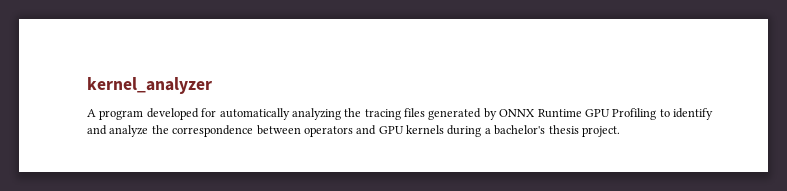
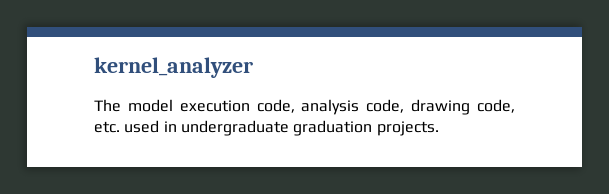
[87,108,713,120] [87,125,620,137] A program developed for automatically analyzing the tracing files generated by ONNX Runtime GPU Profiling to identify and analyze the correspondence between operators and GPU kernels during a bachelor's thesis project. -> [94,99,515,115] [94,120,439,136] The model execution code, analysis code, drawing code, etc. used in undergraduate graduation projects.

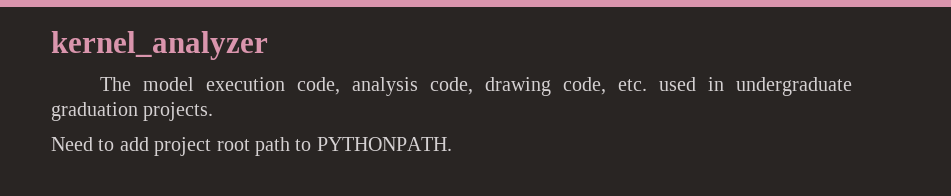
(439, 128) none -> [51,137,452,156] // Need to add project root path to PYTHONPATH.

